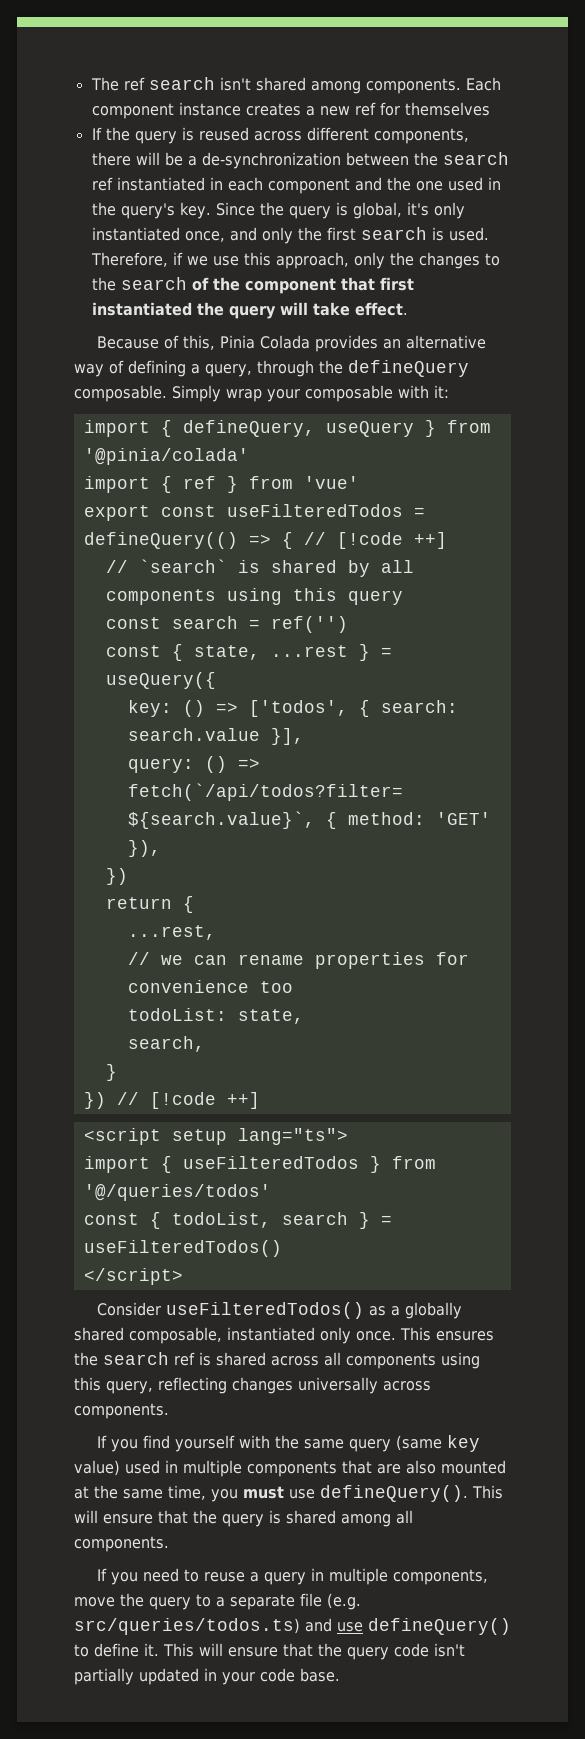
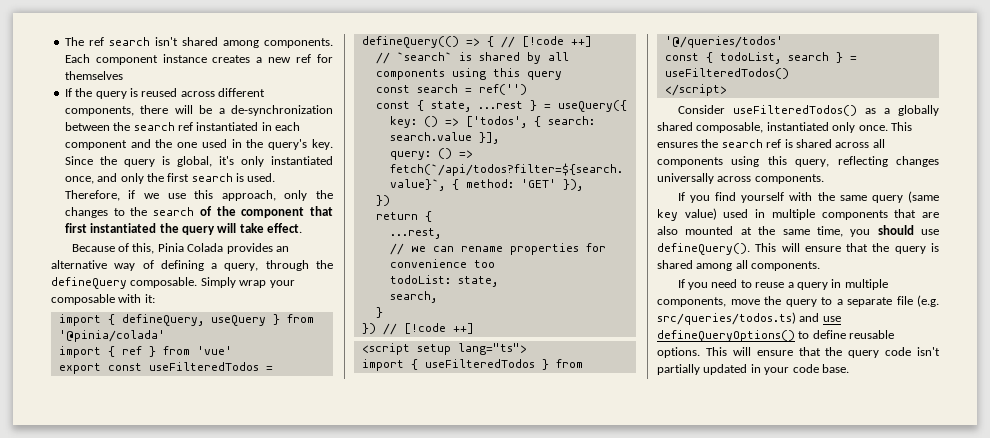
[243,1486,284,1499] must -> [877,225,914,235] should
[368,1618,511,1635] defineQuery() -> [657,330,795,342] defineQueryOptions()
[144,1643,159,1656] it. -> [849,330,895,339] [657,347,700,358] reusable options.

